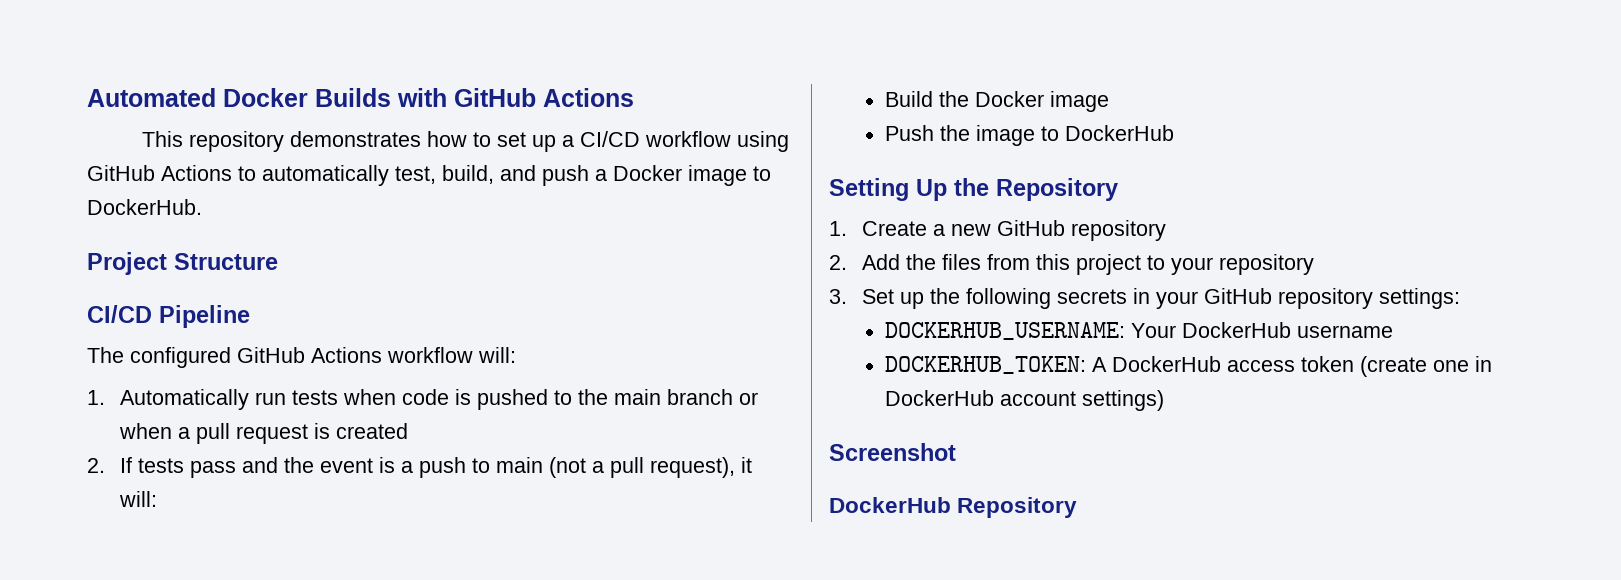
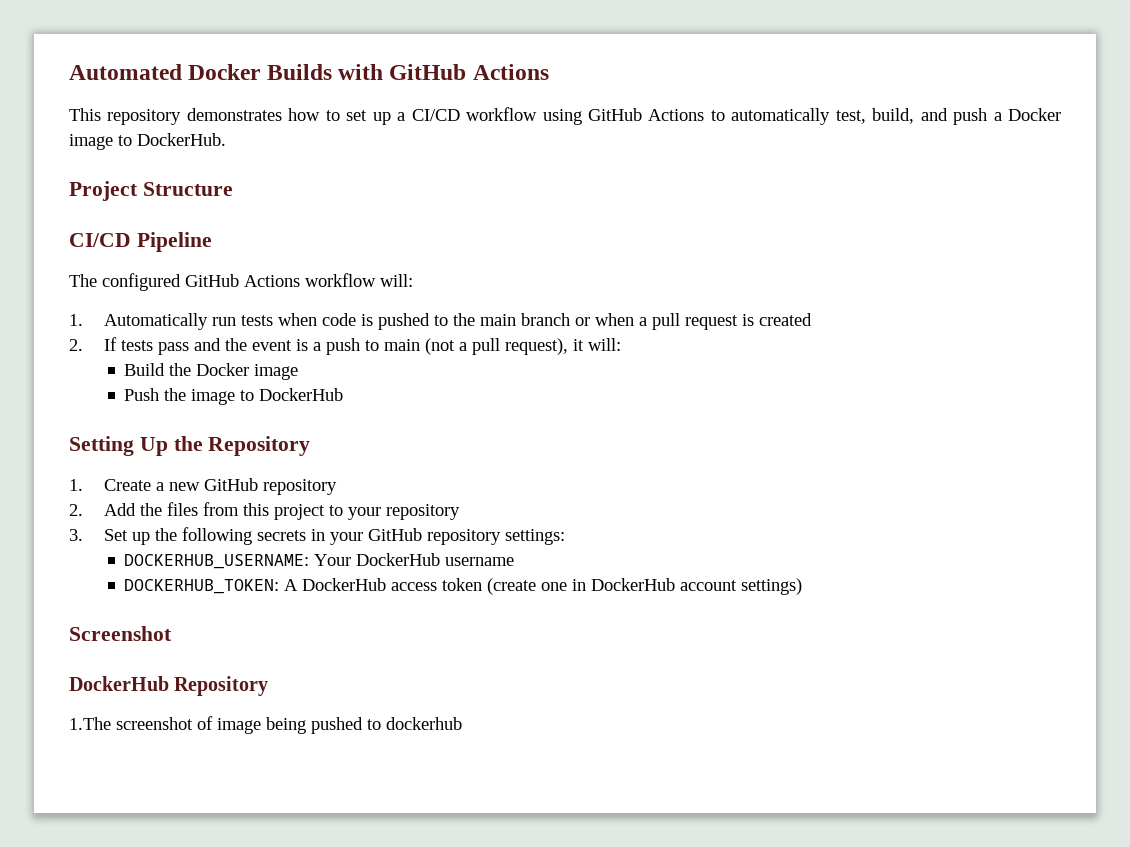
(1078, 507) none -> [69,716,462,734] // 1.The screenshot of image being pushed to dockerhub

